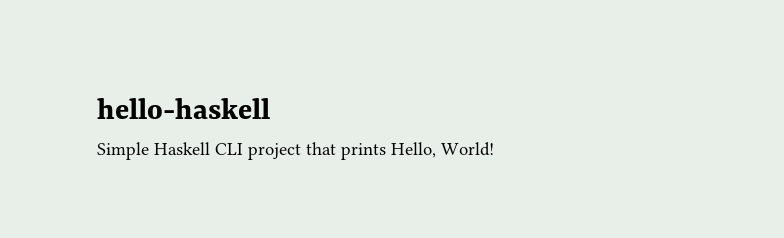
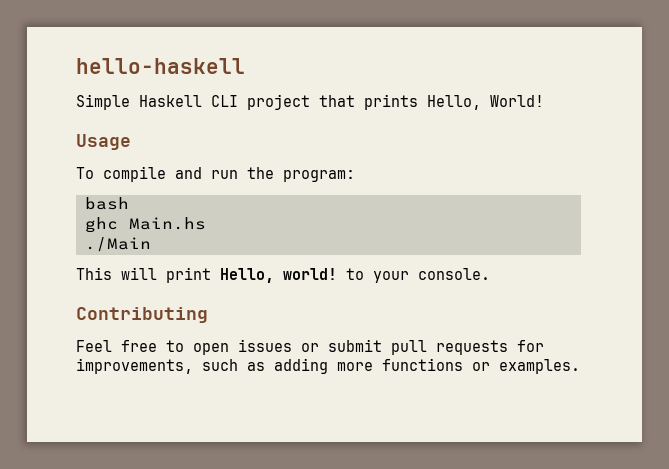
(494, 149) none -> [76,134,131,150] [76,166,355,182] [84,197,129,210] [84,217,206,233] [84,237,151,252] [76,267,490,283] [76,307,208,323] [76,339,544,355] [76,358,580,374] // Usage // To compile and run the program: // bash // ghc Main.hs // ./Main // This will print Hello, world! to your console. // Contributing // Feel free to open issues or submit pull requests for improvements, such as adding more functions or examples.

